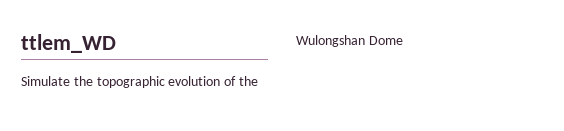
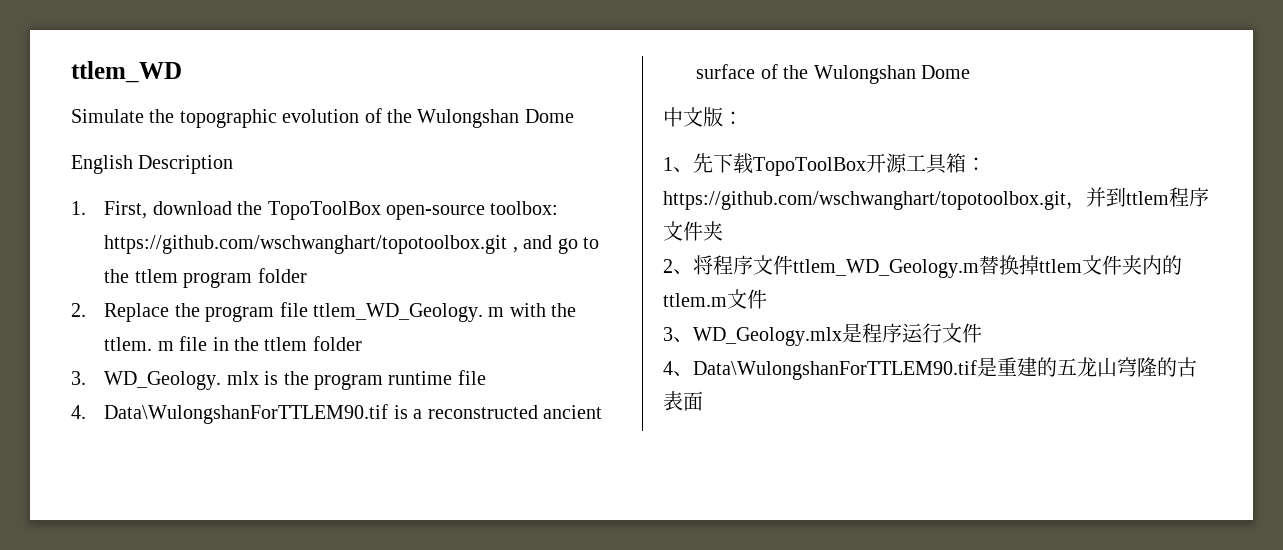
(403, 40) none -> [71,155,234,174] [71,201,559,220] [104,235,599,254] [104,268,307,288] [71,302,577,322] [104,336,362,351] [71,370,486,390] [71,404,602,424] [696,64,970,84] [663,107,743,127] [663,153,986,176] [663,187,1209,210] [663,221,723,241] [663,255,1182,278] [663,289,767,309] [663,323,982,346] [663,357,1197,380] [663,391,703,411] // English Description // 1. First, download the TopoToolBox open-source toolbox: https://github.com/wschwanghart/topotoolbox.git , and go to the ttlem program folder // 2. Replace the program file ttlem_WD_Geology. m with the ttlem. m file in the ttlem folder // 3. WD_Geology. mlx is the program runtime file // 4. Data\WulongshanForTTLEM90.tif is a reconstructed ancient surface of the Wulongshan Dome // 中文版： // 1、先下载TopoToolBox开源工具箱：https://github.com/wschwanghart/topotoolbox.git，并到ttlem程序文件夹 // 2、将程序文件ttlem_WD_Geology.m替换掉ttlem文件夹内的ttlem.m文件 // 3、WD_Geology.mlx是程序运行文件 // 4、Data\WulongshanForTTLEM90.tif是重建的五龙山穹隆的古表面

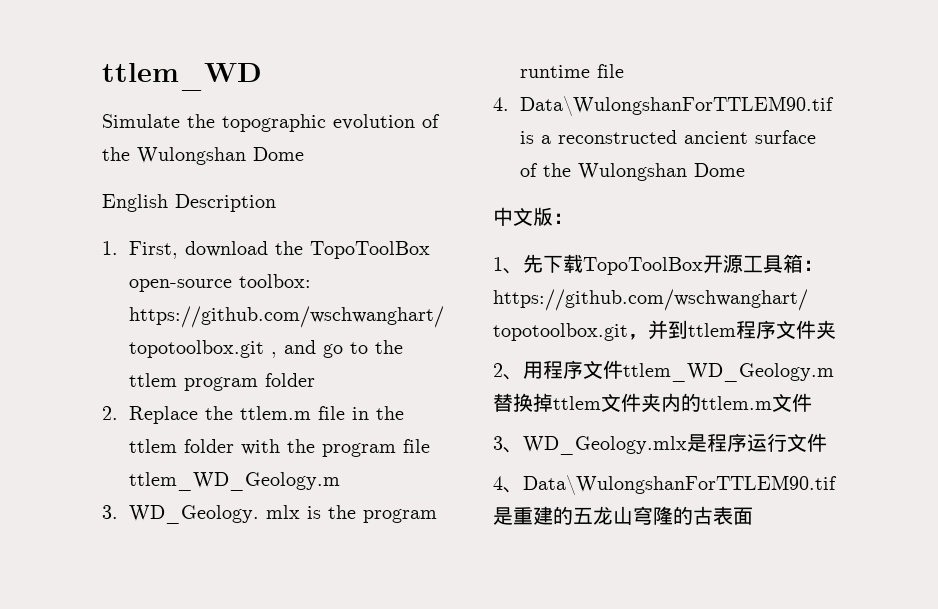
[205,302,577,322] [104,337,174,351] program file ttlem_WD_Geology. m with the ttlem. m -> [239,406,311,420] ttlem.m
(362, 343) none -> [240,439,430,457] [128,472,340,491] with the program file ttlem_WD_Geology.m
[693,255,713,275] 将 -> [523,361,543,379] 用

